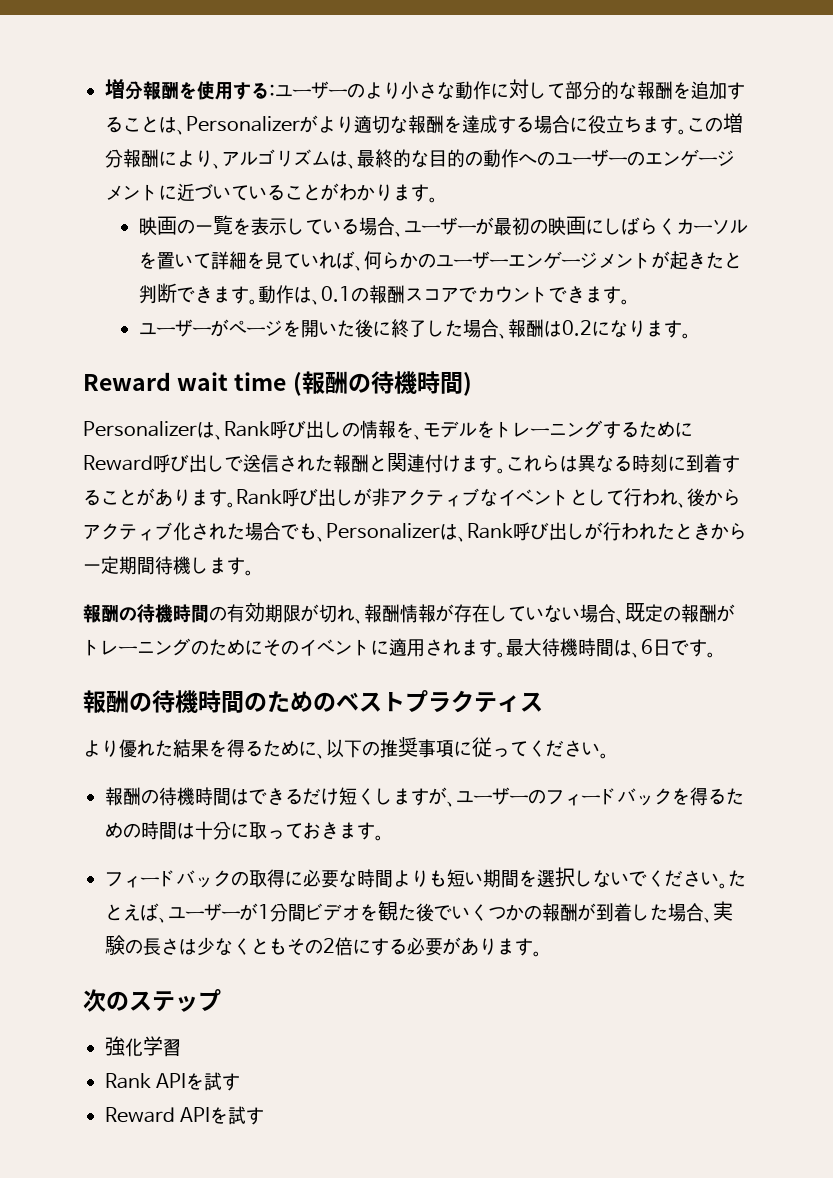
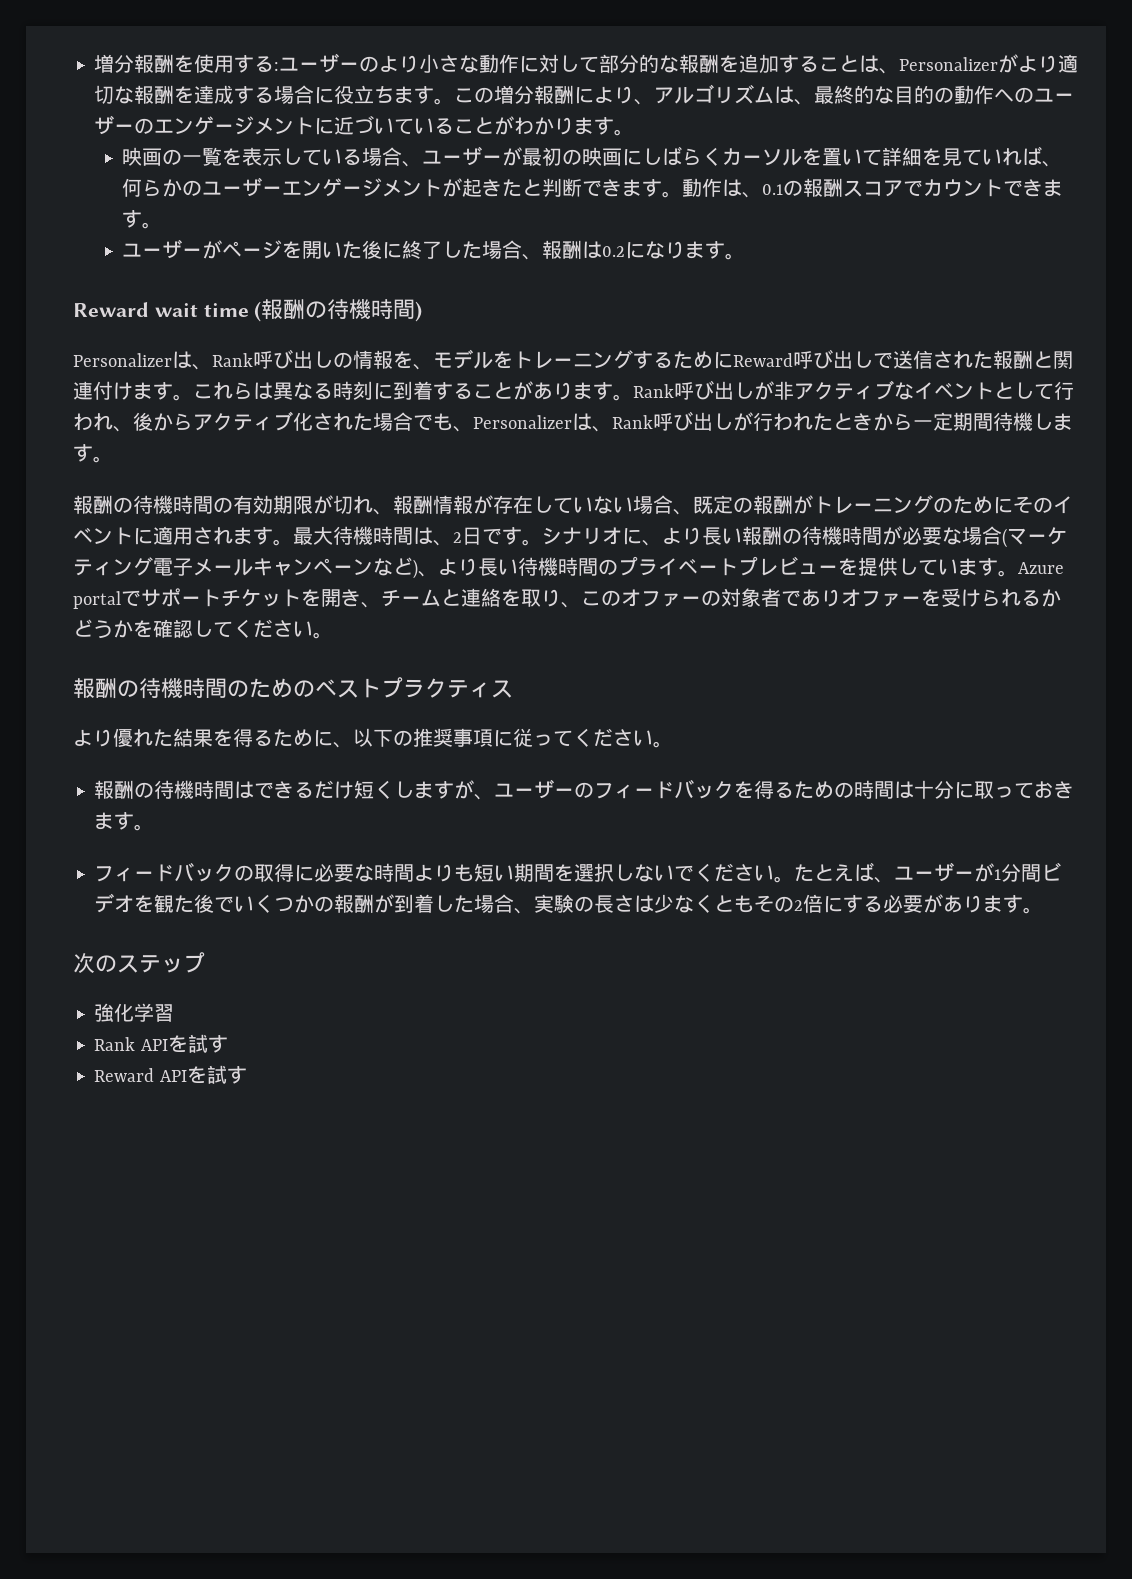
[641,639,653,654] 6 -> [453,532,462,543] 2
(716, 655) none -> [542,526,1067,548] [73,556,1064,579] [73,588,1061,609] [73,619,333,639] シナリオに、より長い報酬の待機時間が必要な場合(マーケティング電子メールキャンペーンなど)、より長い待機時間のプライベートプレビューを提供しています。Azure portalでサポートチケットを開き、チームと連絡を取り、このオファーの対象者でありオファーを受けられるかどうかを確認してください。

